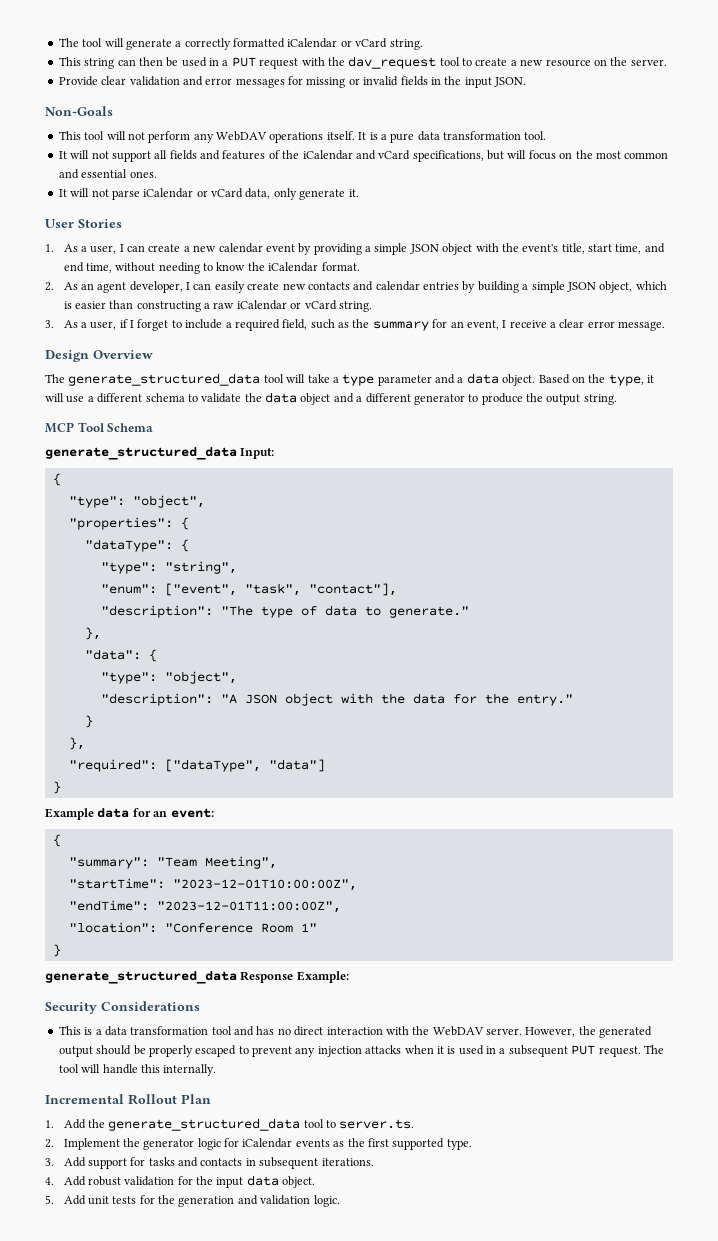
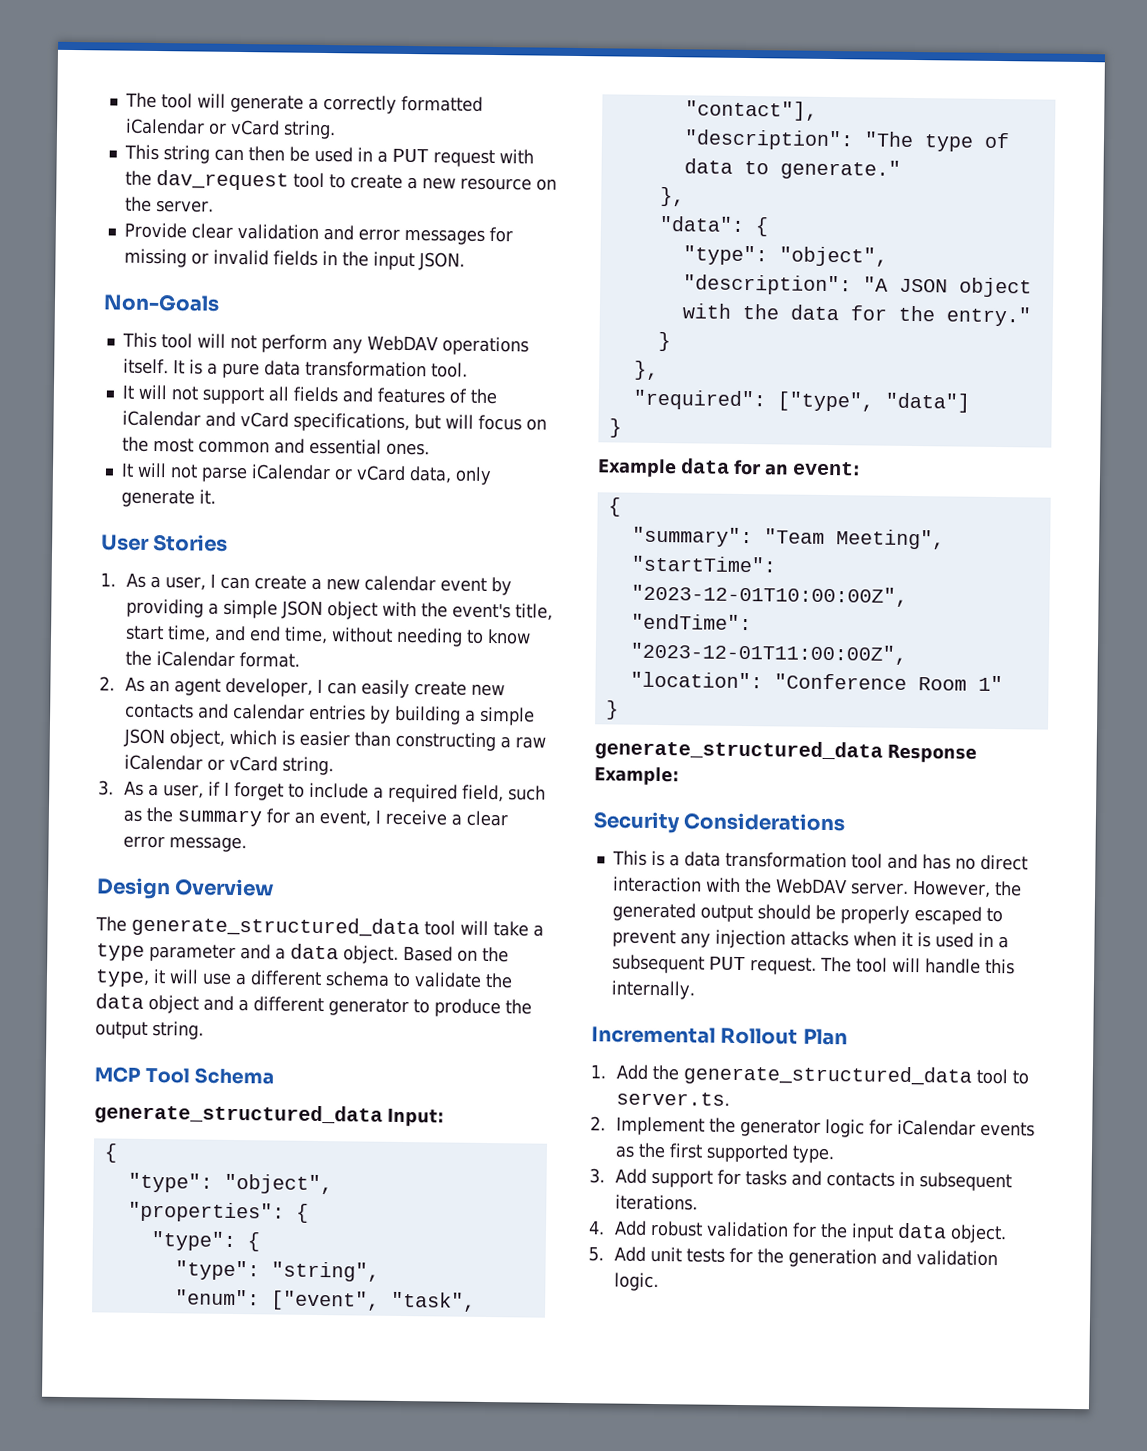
[84,539,173,552] "dataType": -> [150,1231,236,1252] "type":
[164,759,261,772] ["dataType", -> [776,391,874,412] ["type",

